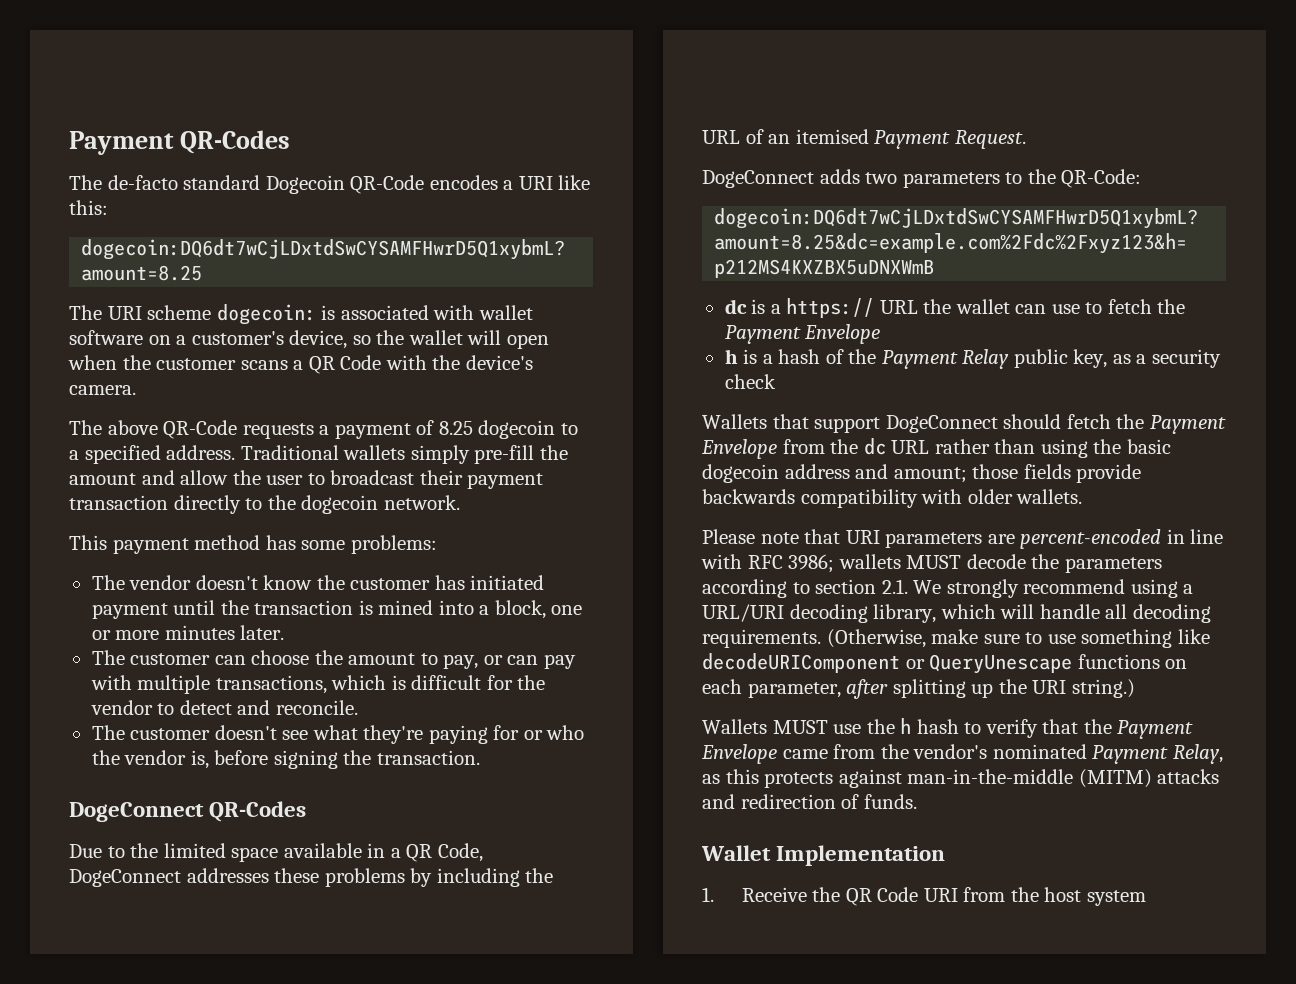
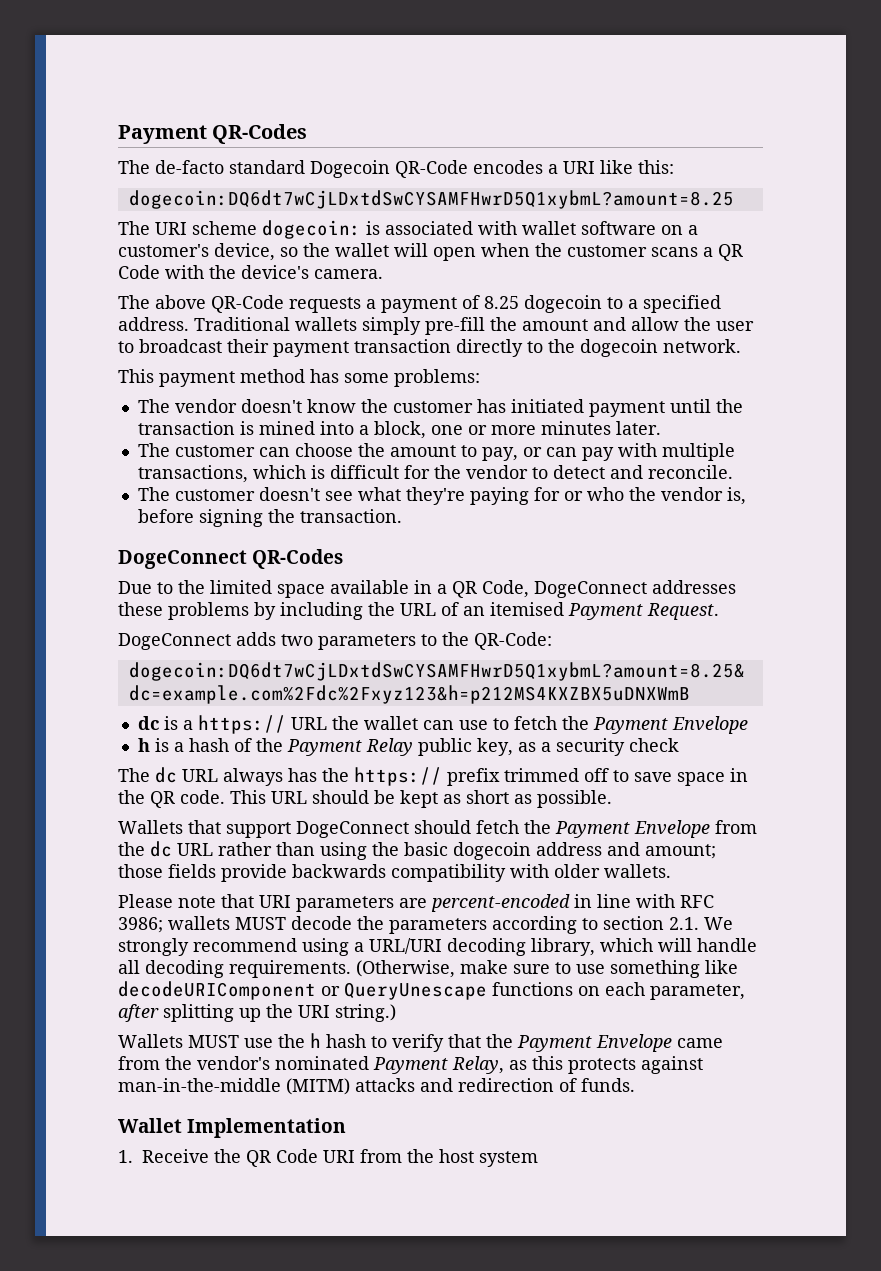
(776, 381) none -> [118,767,748,786] [118,790,612,808] // The dc URL always has the https:// prefix trimmed off to save space in the QR code. This URL should be kept as short as possible.

